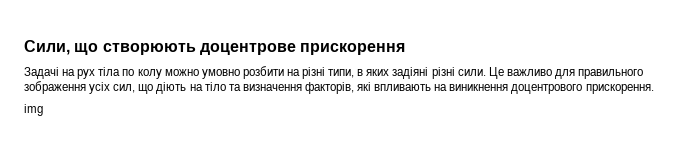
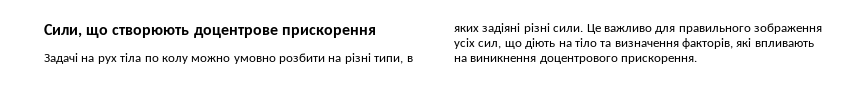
[24,104,43,116] // img -> (698, 60) none

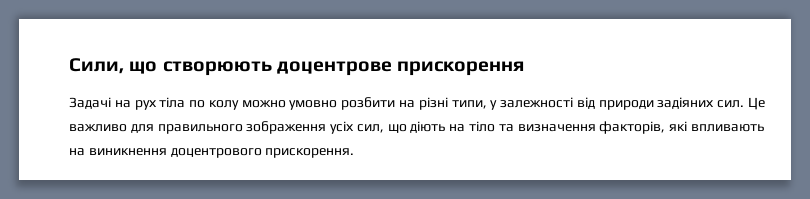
[406,56,413,62] [454,23,584,34] в яких задiянi рiзнi сили. -> [490,97,745,110] у залежності від природи задіяних сил.

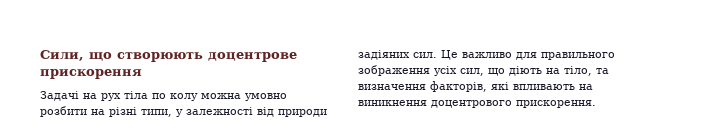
[241,100,286,108] можно -> [201,93,241,99] можна
[469,121,496,132] тiло -> [564,66,592,76] тiло,

